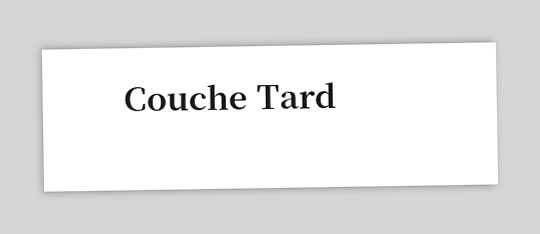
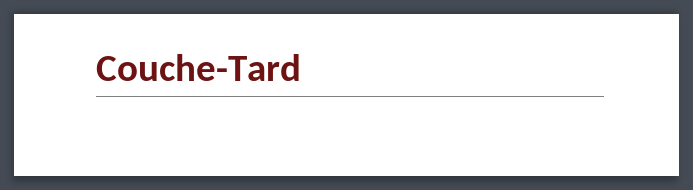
[123,81,336,112] Couche Tard -> [96,54,301,81] Couche-Tard

